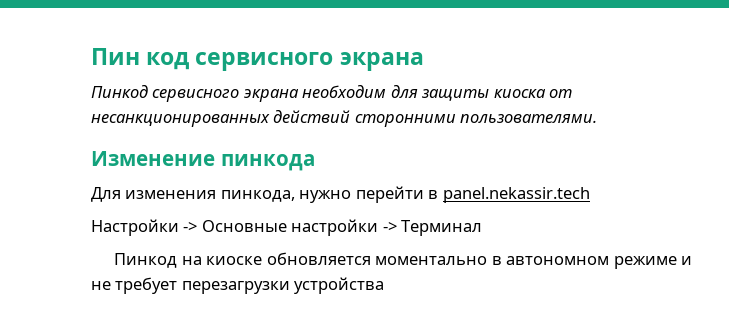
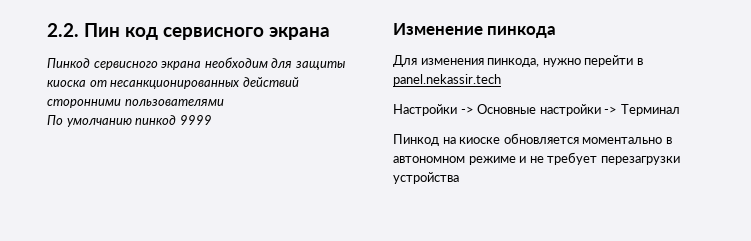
(91, 56) none -> [47,23,79,37] 2.2.
[460,114,598,123] пользователями. -> [124,99,224,106] [47,115,212,127] пользователями // По умолчанию пинкод 9999

